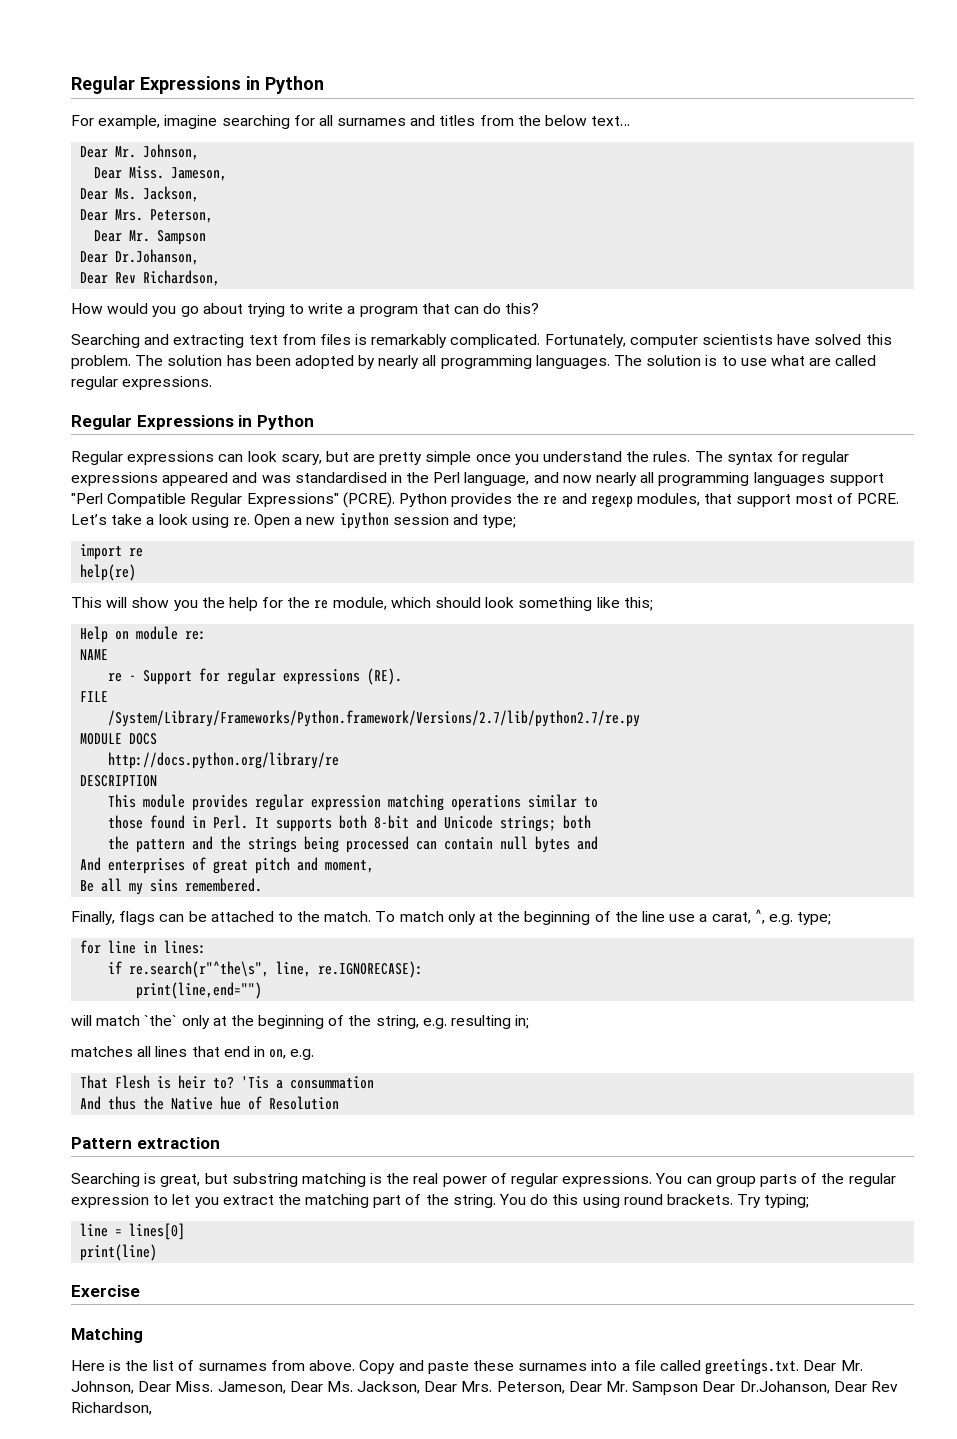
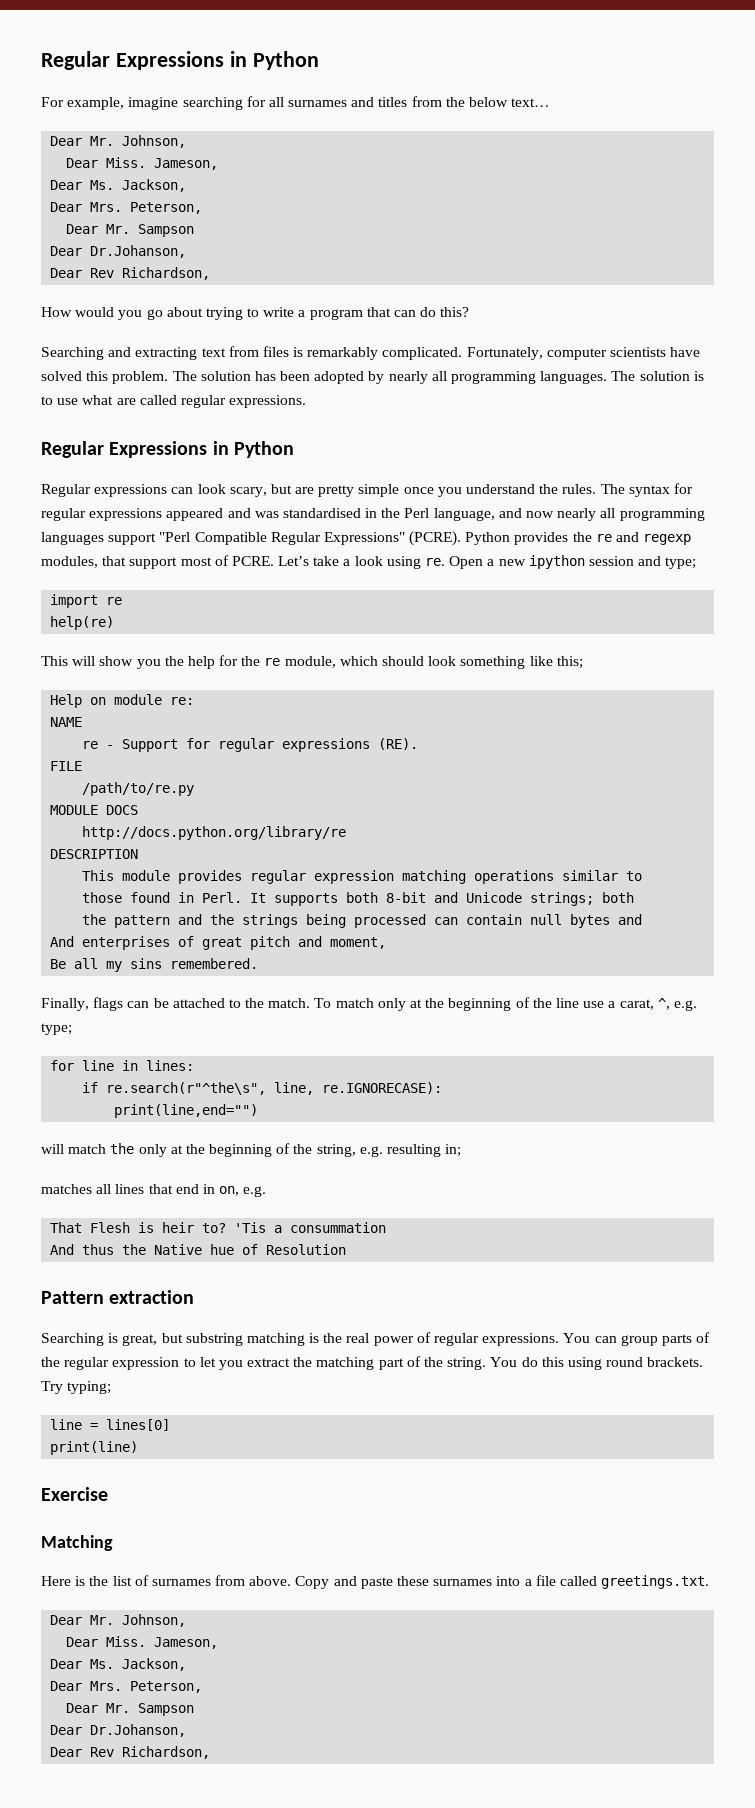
[108,710,641,727] /System/Library/Frameworks/Python.framework/Versions/2.7/lib/python2.7/re.py -> [82,782,195,796] /path/to/re.py
[144,1015,178,1026] `the` -> [110,1143,135,1154] the
[803,1360,863,1371] [71,1381,830,1395] Dear Mr. Johnson, Dear Miss. Jameson, Dear Ms. Jackson, Dear Mrs. Peterson, Dear Mr. Sampson Dear Dr.Johanson, -> [50,1614,187,1627] [66,1636,219,1649] [50,1658,187,1671] [50,1681,203,1693] [66,1703,195,1716] [50,1724,187,1737] // Dear Mr. Johnson, // Dear Miss. Jameson, // Dear Ms. Jackson, // Dear Mrs. Peterson, // Dear Mr. Sampson // Dear Dr.Johanson, //

